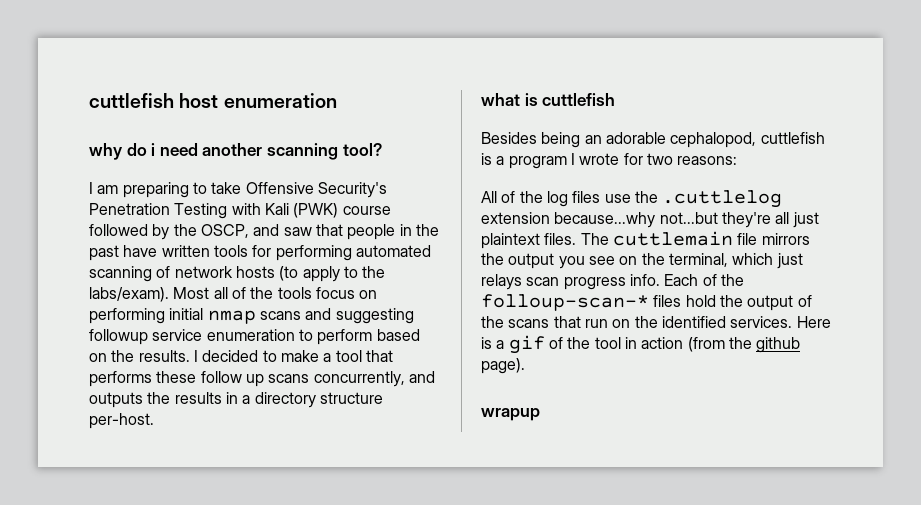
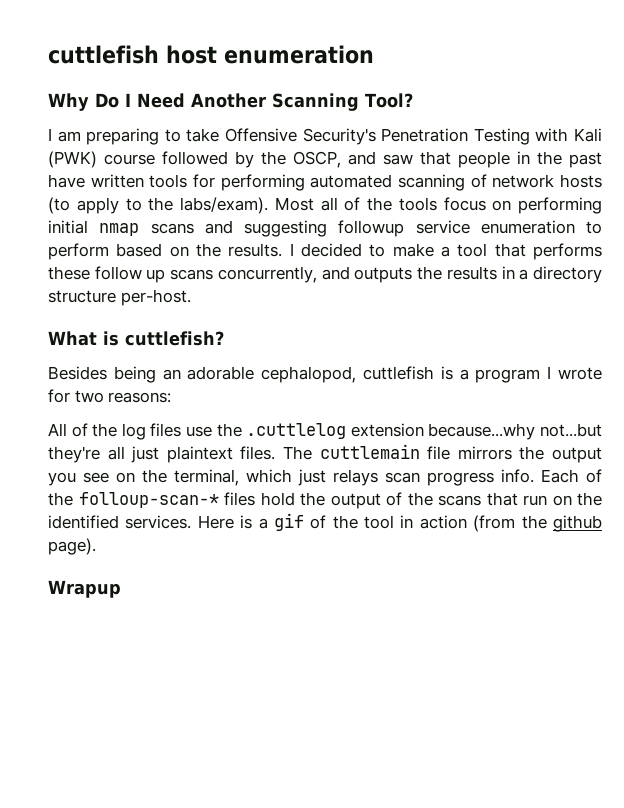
[89,143,382,160] why do i need another scanning tool? -> [48,93,413,111] Why Do I Need Another Scanning Tool?
[481,93,616,106] what is cuttlefish -> [48,331,224,346] What is cuttlefish?
[481,408,540,421] wrapup -> [48,580,121,598] Wrapup

